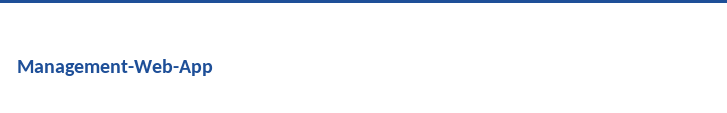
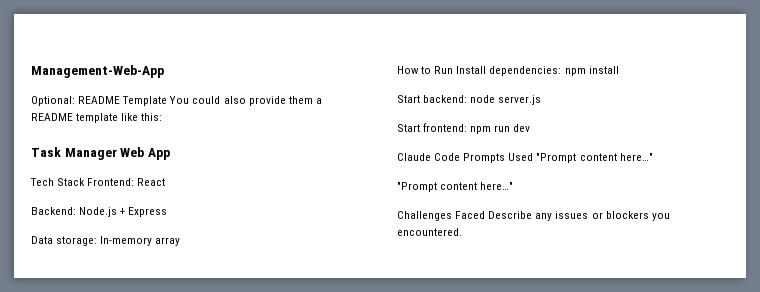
(213, 67) none -> [31,96,322,106] [31,113,163,123] [31,147,170,160] [30,178,166,186] [31,207,168,217] [31,236,181,246] [397,66,619,76] [397,95,542,105] [397,123,531,134] [397,153,653,163] [397,182,514,192] [397,211,670,221] [397,228,462,236] // Optional: README Template You could also provide them a README template like this: // Task Manager Web App // Tech Stack Frontend: React // Backend: Node.js + Express // Data storage: In-memory array // How to Run Install dependencies: npm install // Start backend: node server.js // Start frontend: npm run dev // Claude Code Prompts Used "Prompt content here…" // "Prompt content here…" // Challenges Faced Describe any issues or blockers you encountered.

